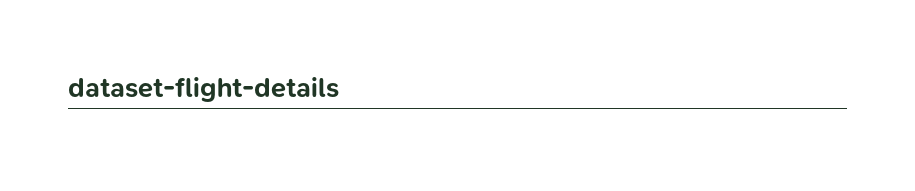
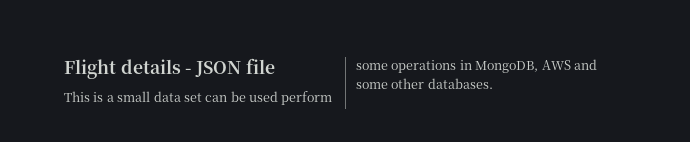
[68,77,339,102] dataset-flight-details -> [64,58,275,79] [64,91,333,105] [356,59,597,73] [356,78,493,89] Flight details - JSON file // This is a small data set can be used perform some operations in MongoDB, AWS and some other databases.

